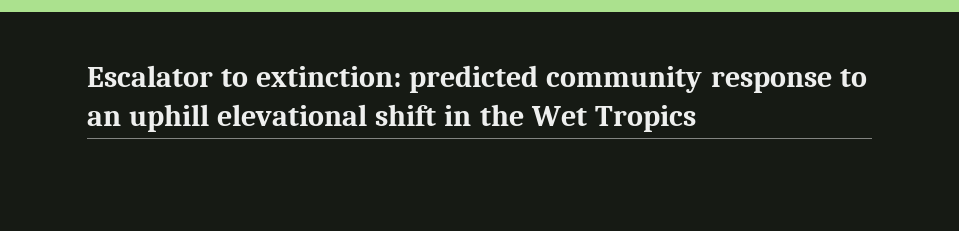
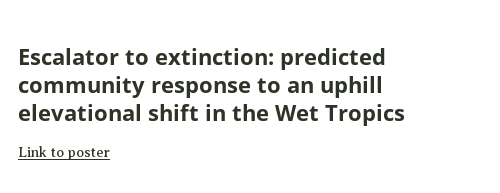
(696, 118) none -> [18,146,110,160] // Link to poster

